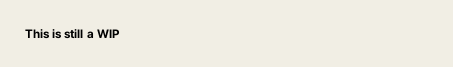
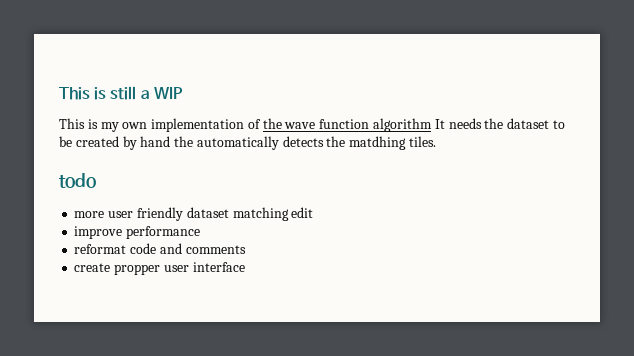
(120, 33) none -> [59,118,565,132] [59,136,437,150] [59,173,96,188] [74,207,314,221] [74,226,201,239] [74,243,246,254] [74,262,245,275] // This is my own implementation of the wave function algorithm It needs the dataset to be created by hand the automatically detects the matdhing tiles. // todo // more user friendly dataset matching edit // improve performance // reformat code and comments // create propper user interface

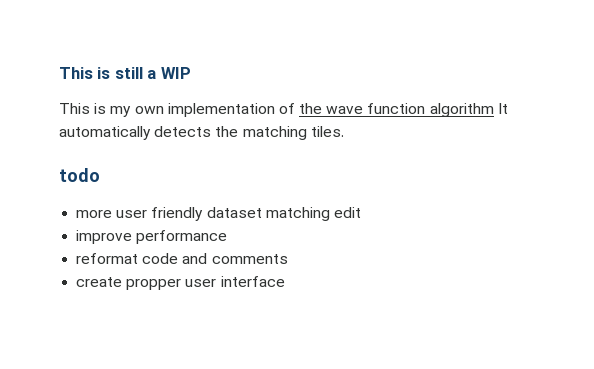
[448,118,565,129] [59,136,194,150] needs the dataset to be created by hand the -> (508, 108) none
[349,136,407,150] matdhing -> [242,126,307,140] matching

